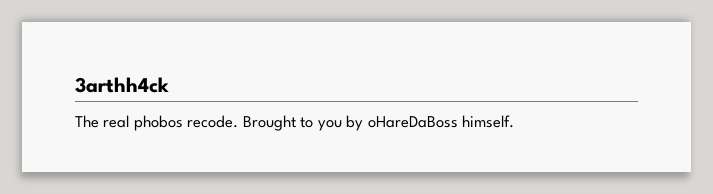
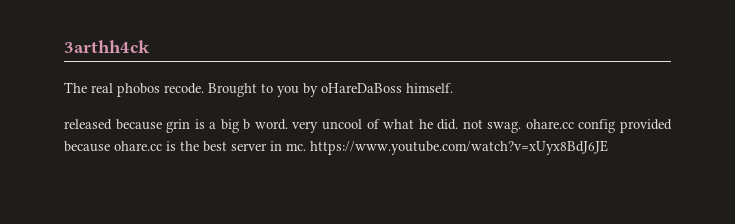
(515, 121) none -> [64,119,672,133] [64,140,608,155] // released because grin is a big b word. very uncool of what he did. not swag. ohare.cc config provided because ohare.cc is the best server in mc. https://www.youtube.com/watch?v=xUyx8BdJ6JE

